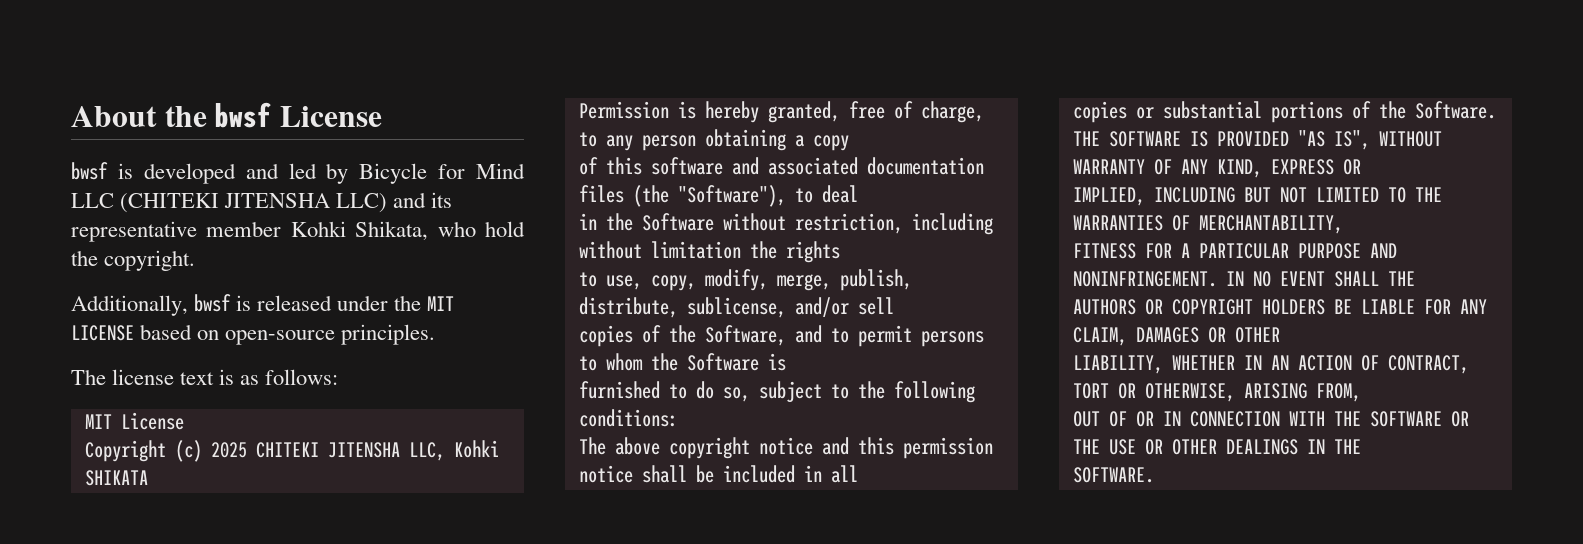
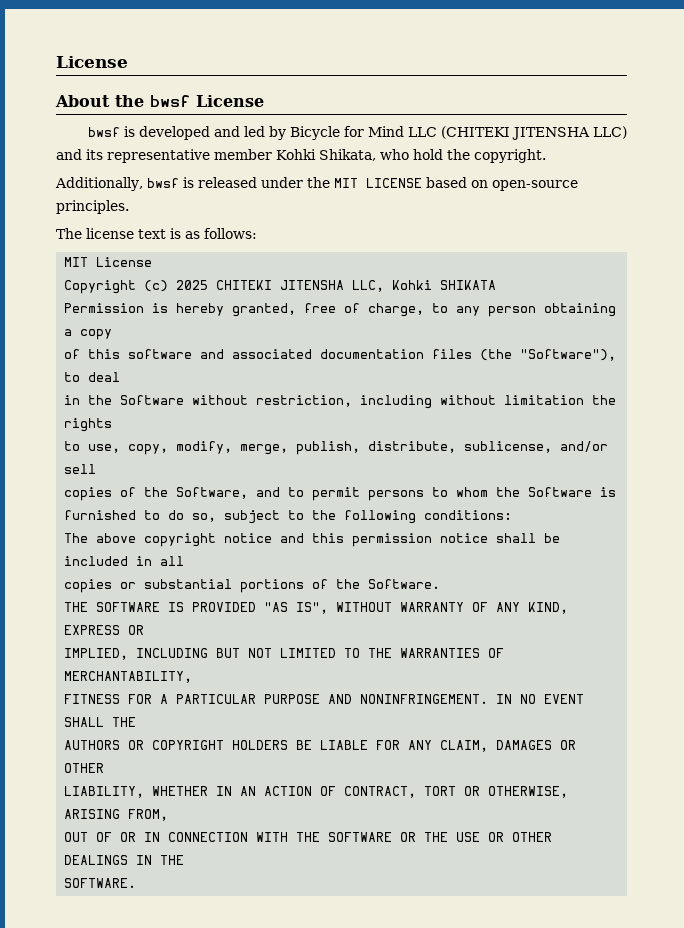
(71, 116) none -> [56,56,128,68] License //

